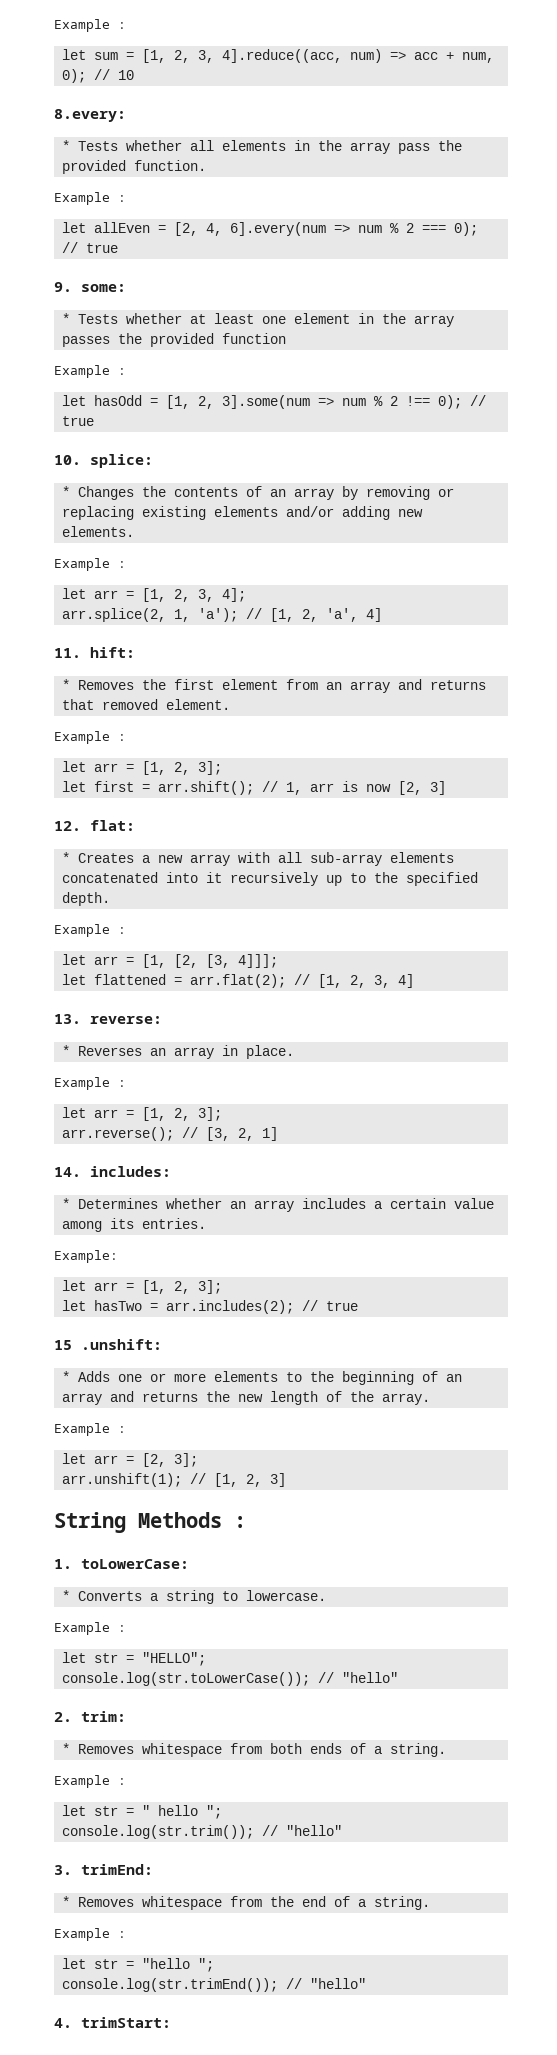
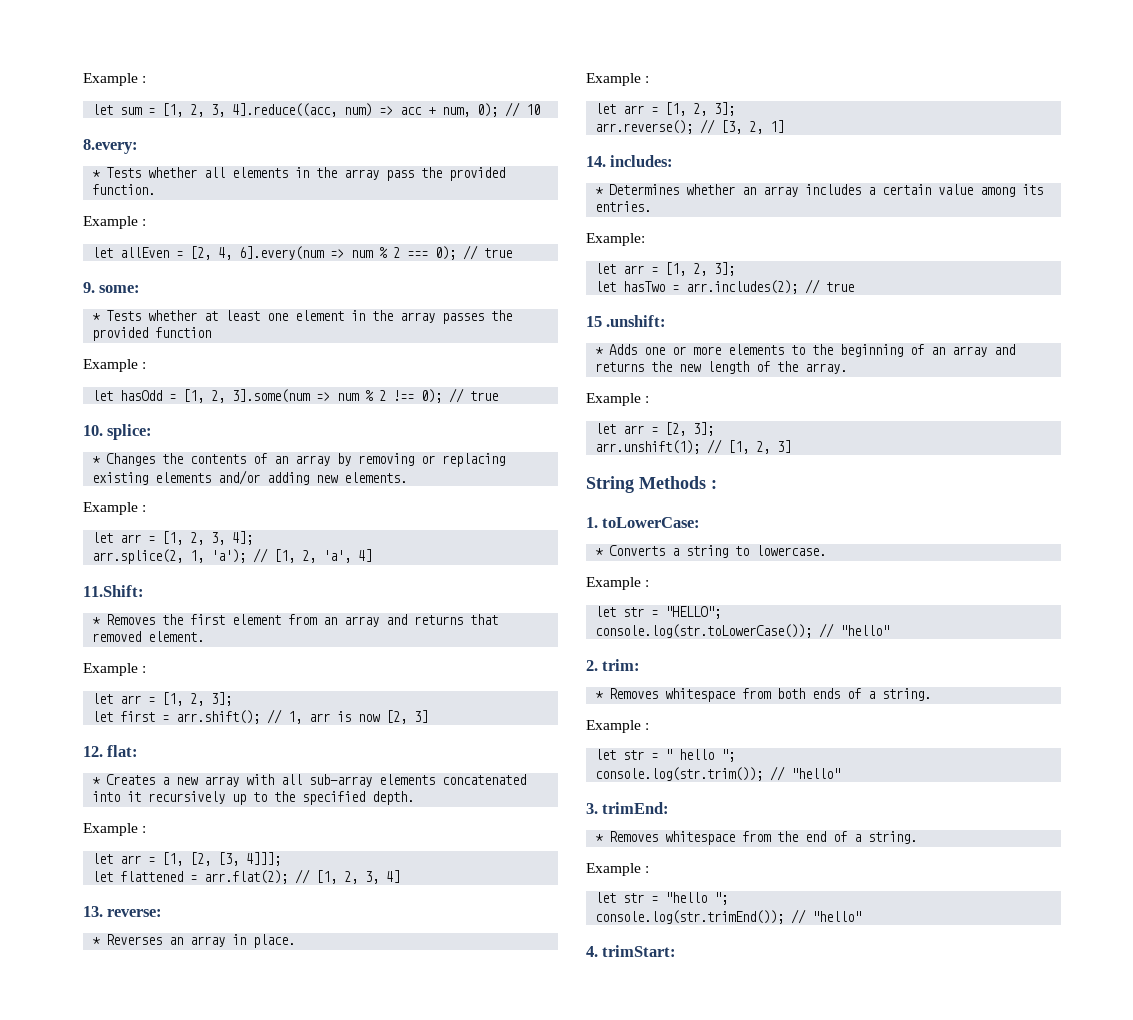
[54,647,135,658] 11. hift: -> [83,585,144,597] 11.Shift:

